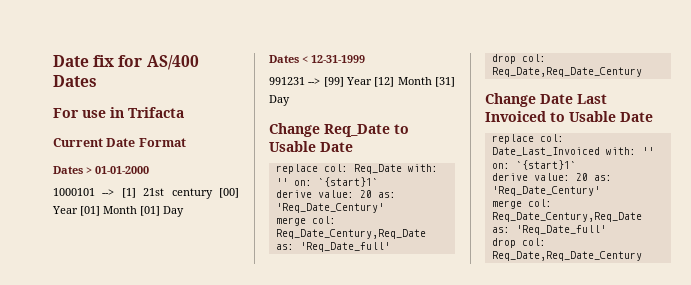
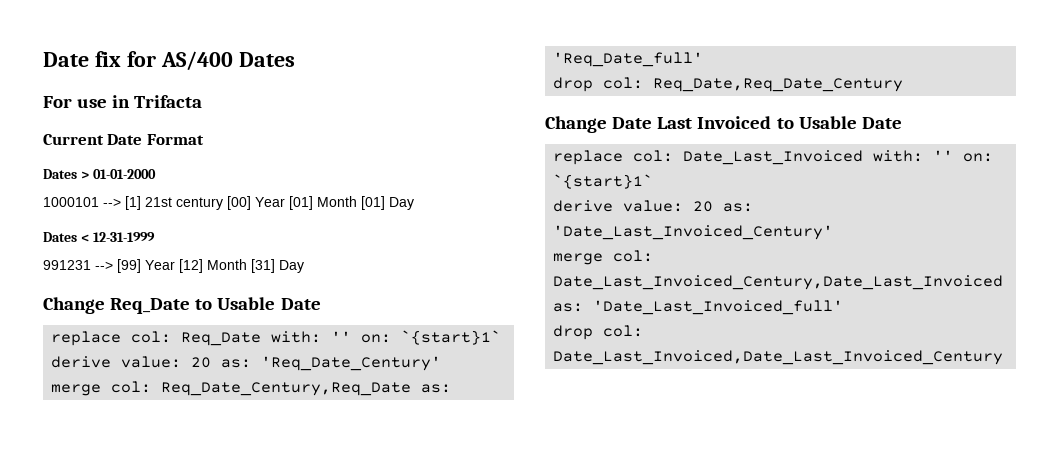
[491,186,600,196] [491,199,552,209] [491,212,642,222] [491,225,606,235] [491,238,546,248] [491,251,642,261] 'Req_Date_Century' // merge col: Req_Date_Century,Req_Date as: 'Req_Date_full' // drop col: Req_Date,Req_Date_Century -> [553,225,834,240] [553,250,654,265] [553,275,1004,290] [553,300,844,315] [553,325,644,340] [553,350,1004,365] 'Date_Last_Invoiced_Century' // merge col: Date_Last_Invoiced_Century,Date_Last_Invoiced as: 'Date_Last_Invoiced_full' // drop col: Date_Last_Invoiced,Date_Last_Invoiced_Century

